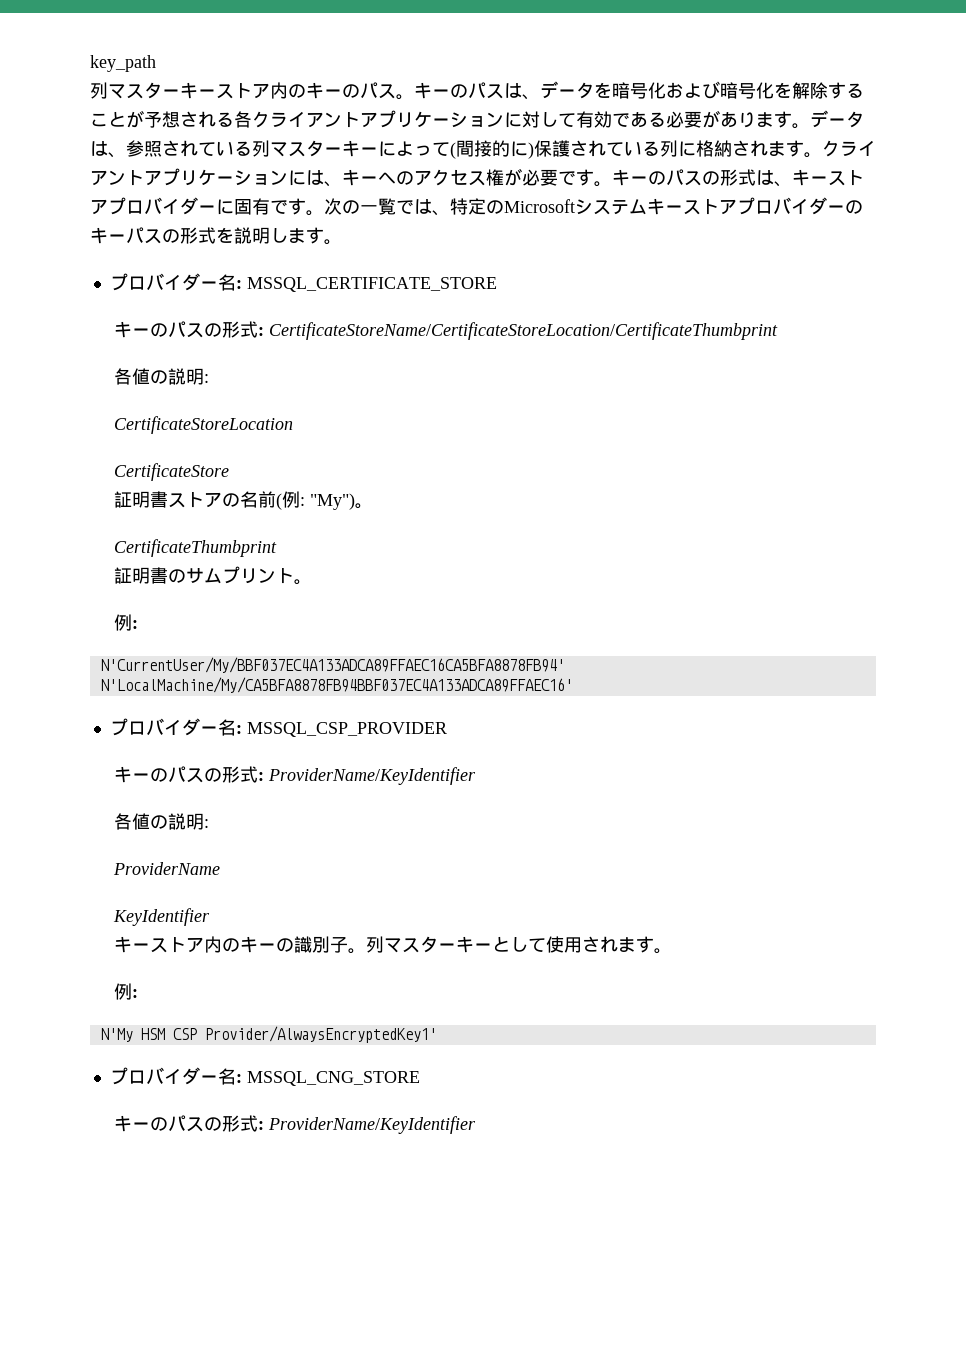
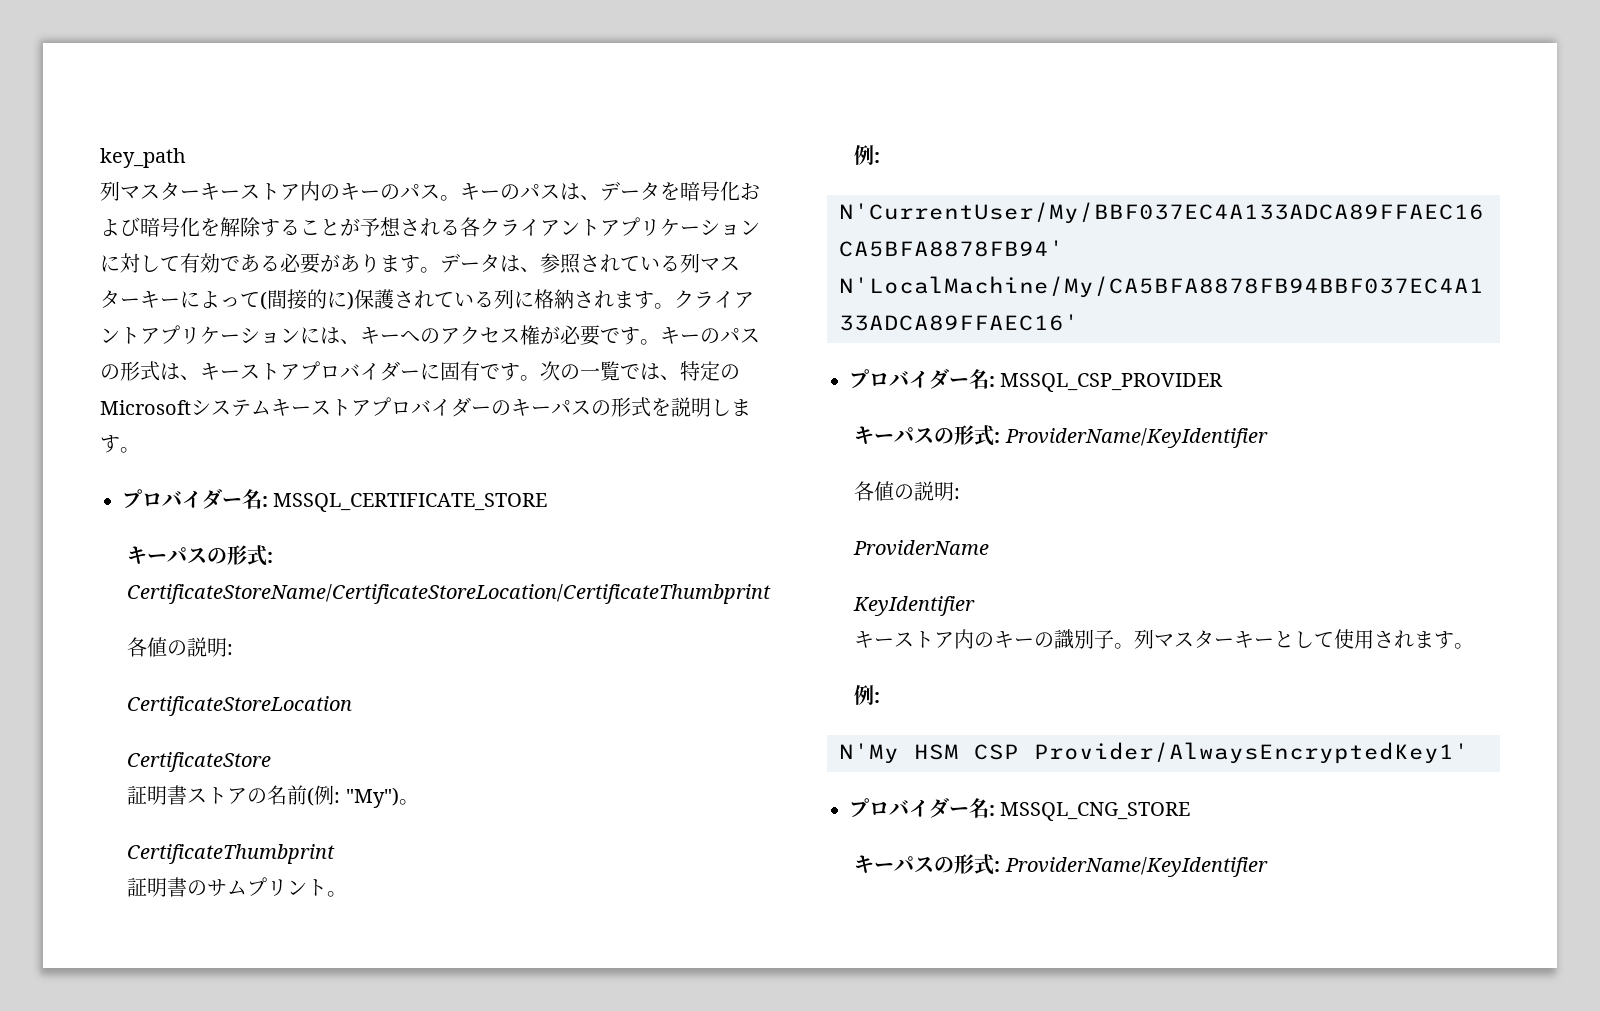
[149,323,168,337] の -> (168, 558) none
[149,768,168,782] の -> (895, 438) none
[149,1117,168,1131] の -> (895, 867) none

